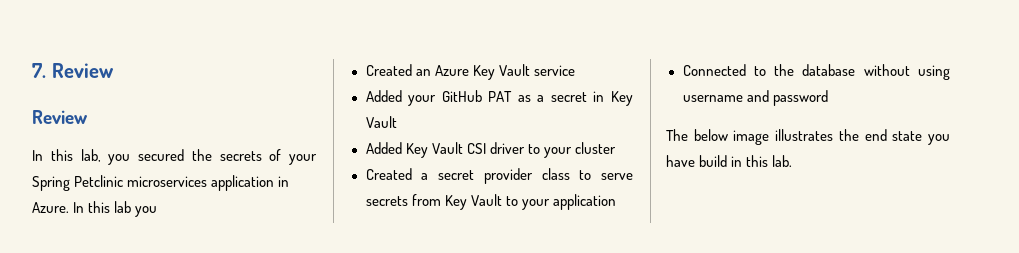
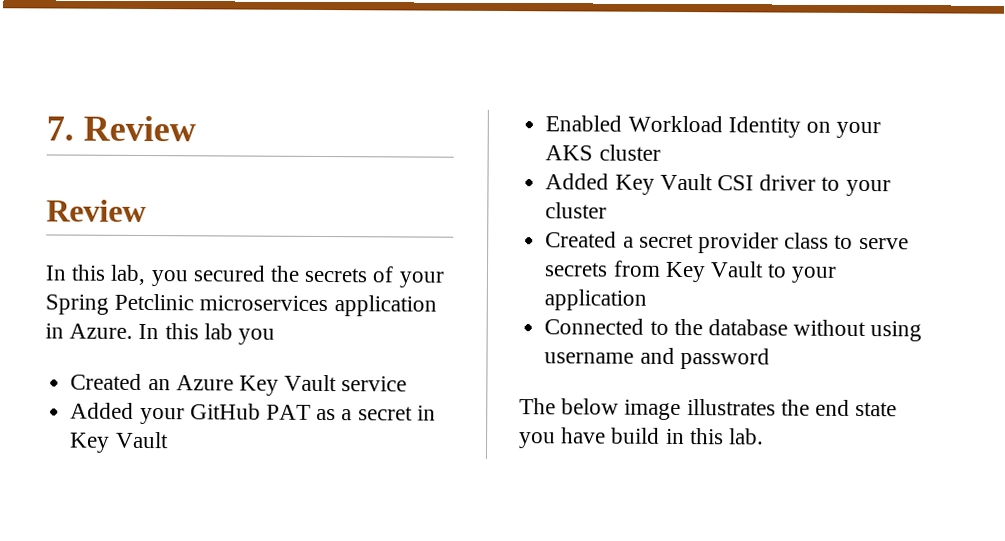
(397, 122) none -> [545,115,882,139] [545,144,661,161] // Enabled Workload Identity on your AKS cluster

